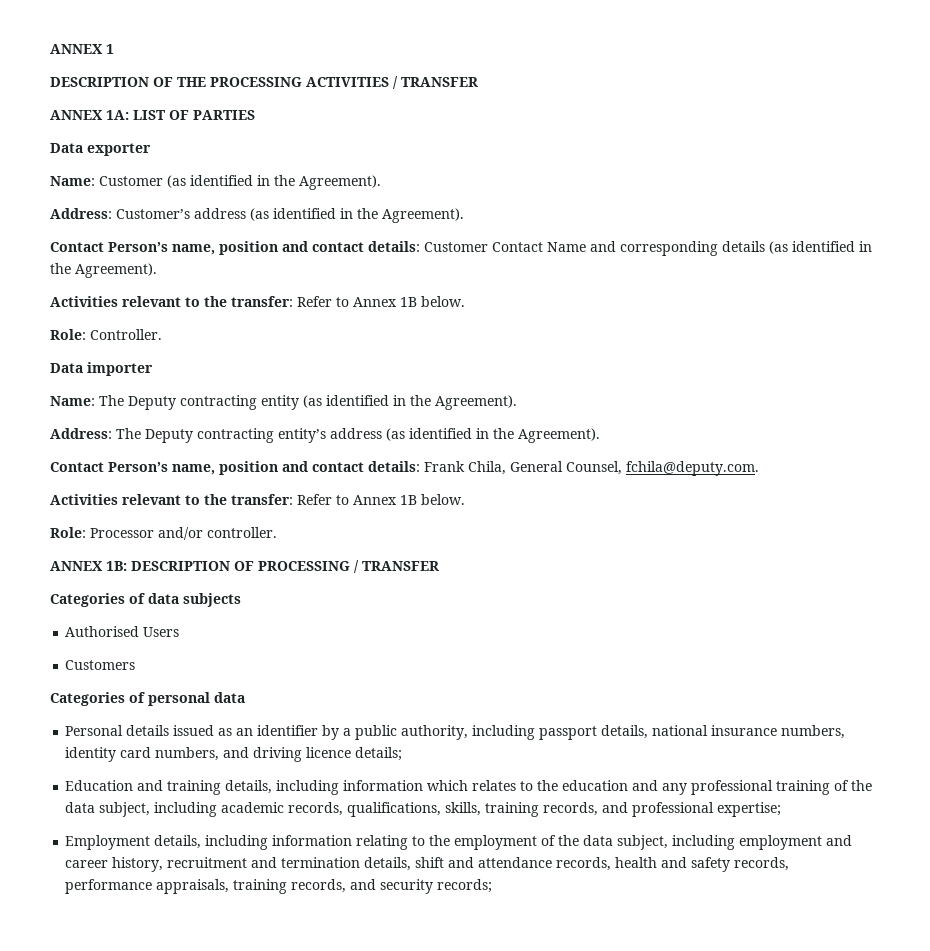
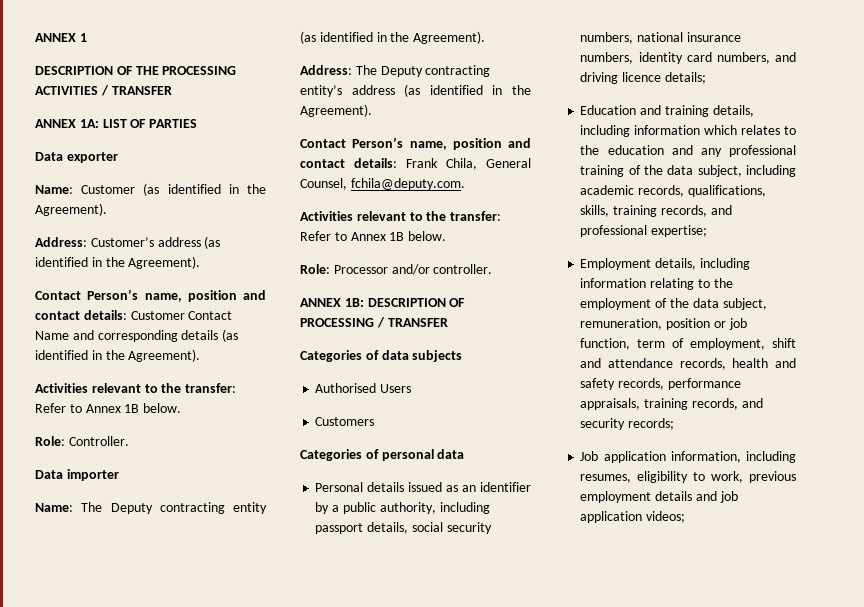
(649, 732) none -> [411,522,492,534] [580,32,634,44] social security numbers,
[672,835,853,850] [65,857,412,872] including employment and career history, recruitment and termination details, -> [580,318,747,330] [580,338,766,350] remuneration, position or job function, term of employment,
(493, 886) none -> [580,451,796,463] [580,471,796,483] [580,491,738,503] [580,511,686,523] // Job application information, including resumes, eligibility to work, previous employment details and job application videos;

